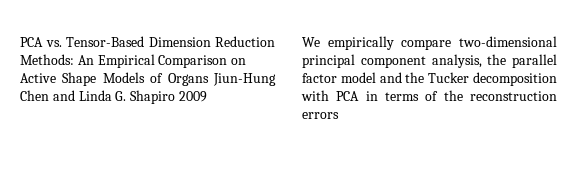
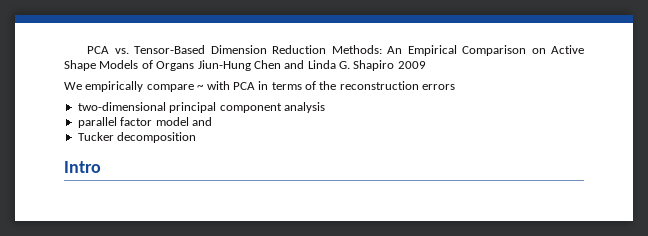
[459,36,557,47] [302,54,557,68] [302,72,557,86] two-dimensional principal component analysis, the parallel factor model and the Tucker decomposition -> [197,84,205,90] ~
(339, 115) none -> [77,102,325,113] [77,117,212,128] [77,132,197,143] [64,161,101,173] // two-dimensional principal component analysis // parallel factor model and // Tucker decomposition // Intro

